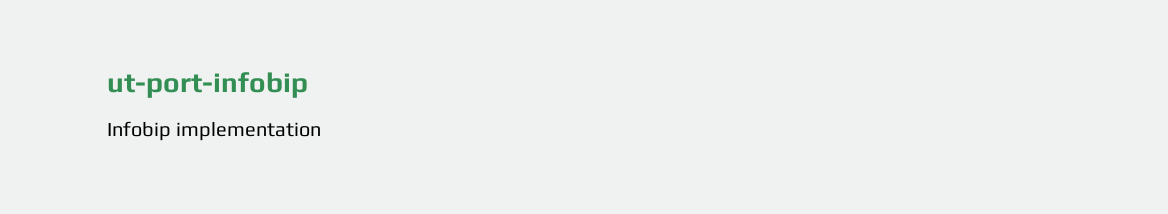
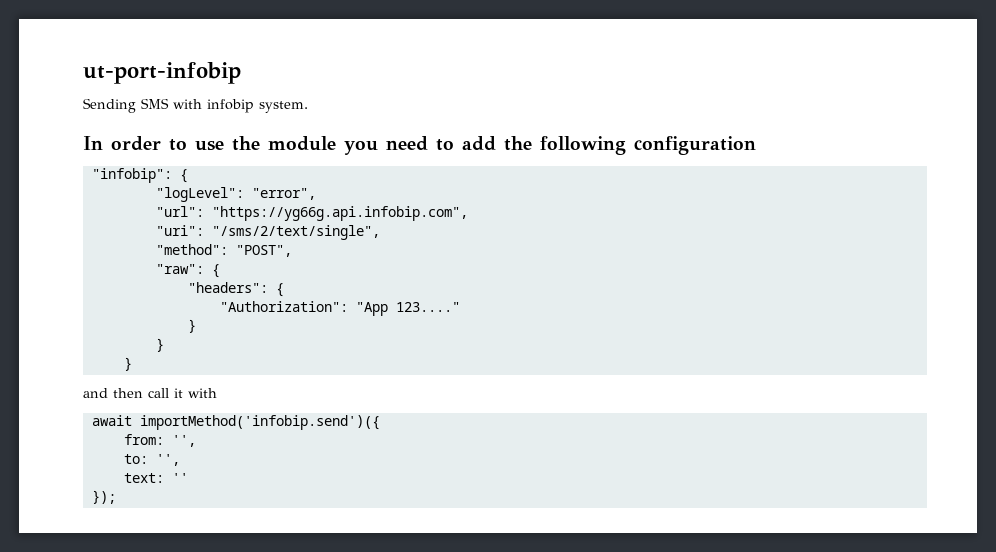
[107,121,322,141] Infobip implementation -> [83,98,308,113] [83,136,756,155] [91,168,188,183] [155,187,316,202] [155,206,468,221] [155,225,380,240] [155,244,292,257] [155,264,220,278] [187,282,284,297] [219,301,460,316] [187,319,196,333] [155,338,164,352] [123,357,132,371] [83,388,217,398] [91,415,380,430] [123,434,196,447] [123,454,180,466] [123,473,188,483] [91,490,116,504] Sending SMS with infobip system. // In order to use the module you need to add the following configuration // "infobip": { // "logLevel": "error", // "url": "https://yg66g.api.infobip.com", // "uri": "/sms/2/text/single", // "method": "POST", // "raw": { // "headers": { // "Authorization": "App 123...." // } // } // } // and then call it with // await importMethod('infobip.send')({ // from: '', // to: '', // text: '' // });

